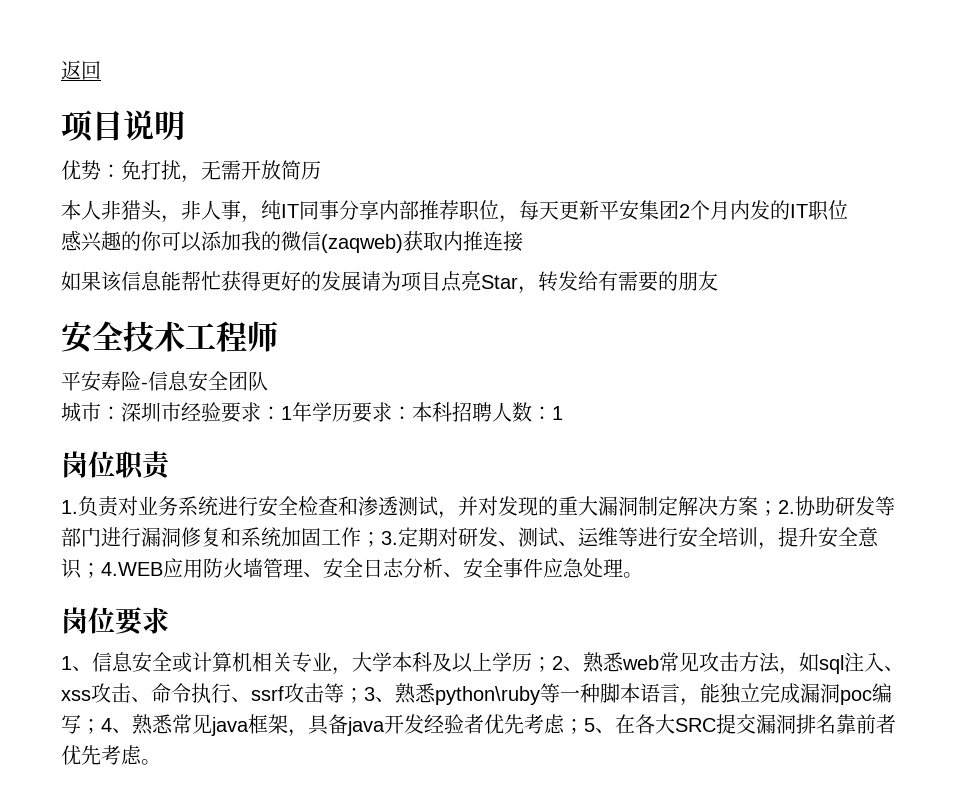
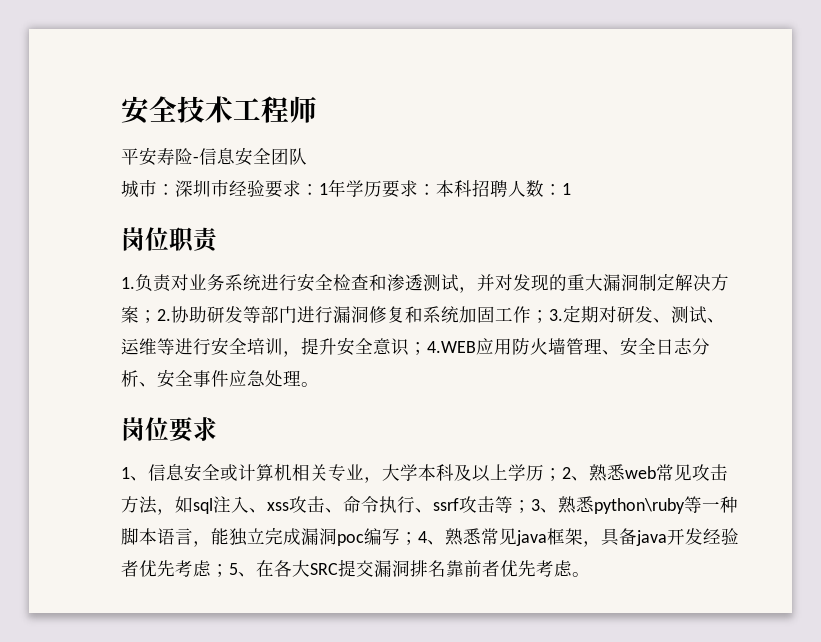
[61,60,101,80] [61,110,185,143] [61,160,321,183] [61,200,848,223] [61,230,523,253] [61,271,718,294] 返回 // 项目说明 // 优势：免打扰，无需开放简历 // 本人非猎头，非人事，纯IT同事分享内部推荐职位，每天更新平安集团2个月内发的IT职位 // 感兴趣的你可以添加我的微信(zaqweb)获取内推连接 // 如果该信息能帮忙获得更好的发展请为项目点亮Star，转发给有需要的朋友 // -> (121, 110) none

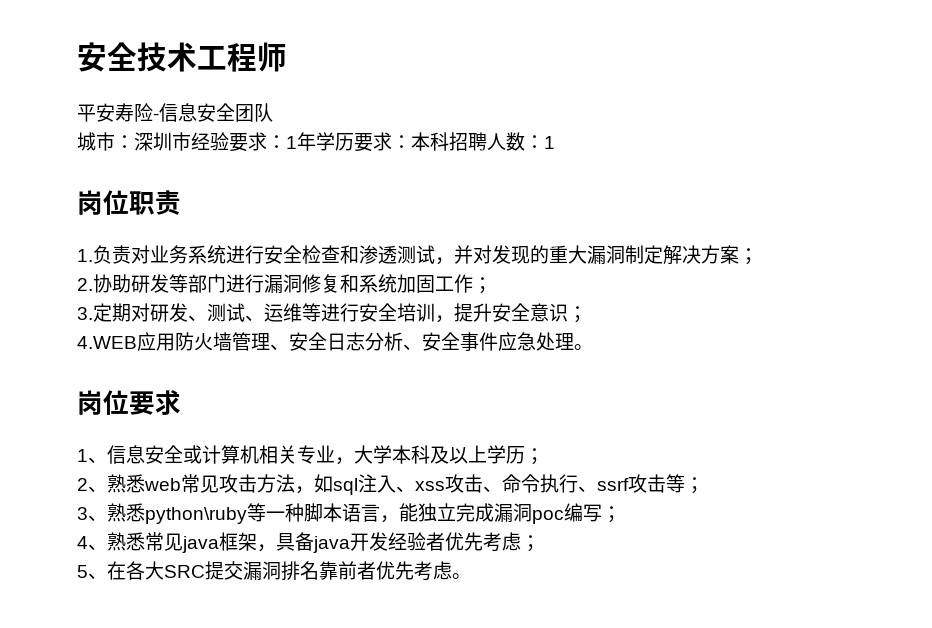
(157, 316) none -> (758, 256) //
(549, 316) none -> (492, 285) //
(427, 348) none -> (587, 314) //
(562, 474) none -> (544, 456) //
(531, 506) none -> (704, 485) //
(418, 538) none -> (621, 514) //
(229, 570) none -> (540, 543) //

